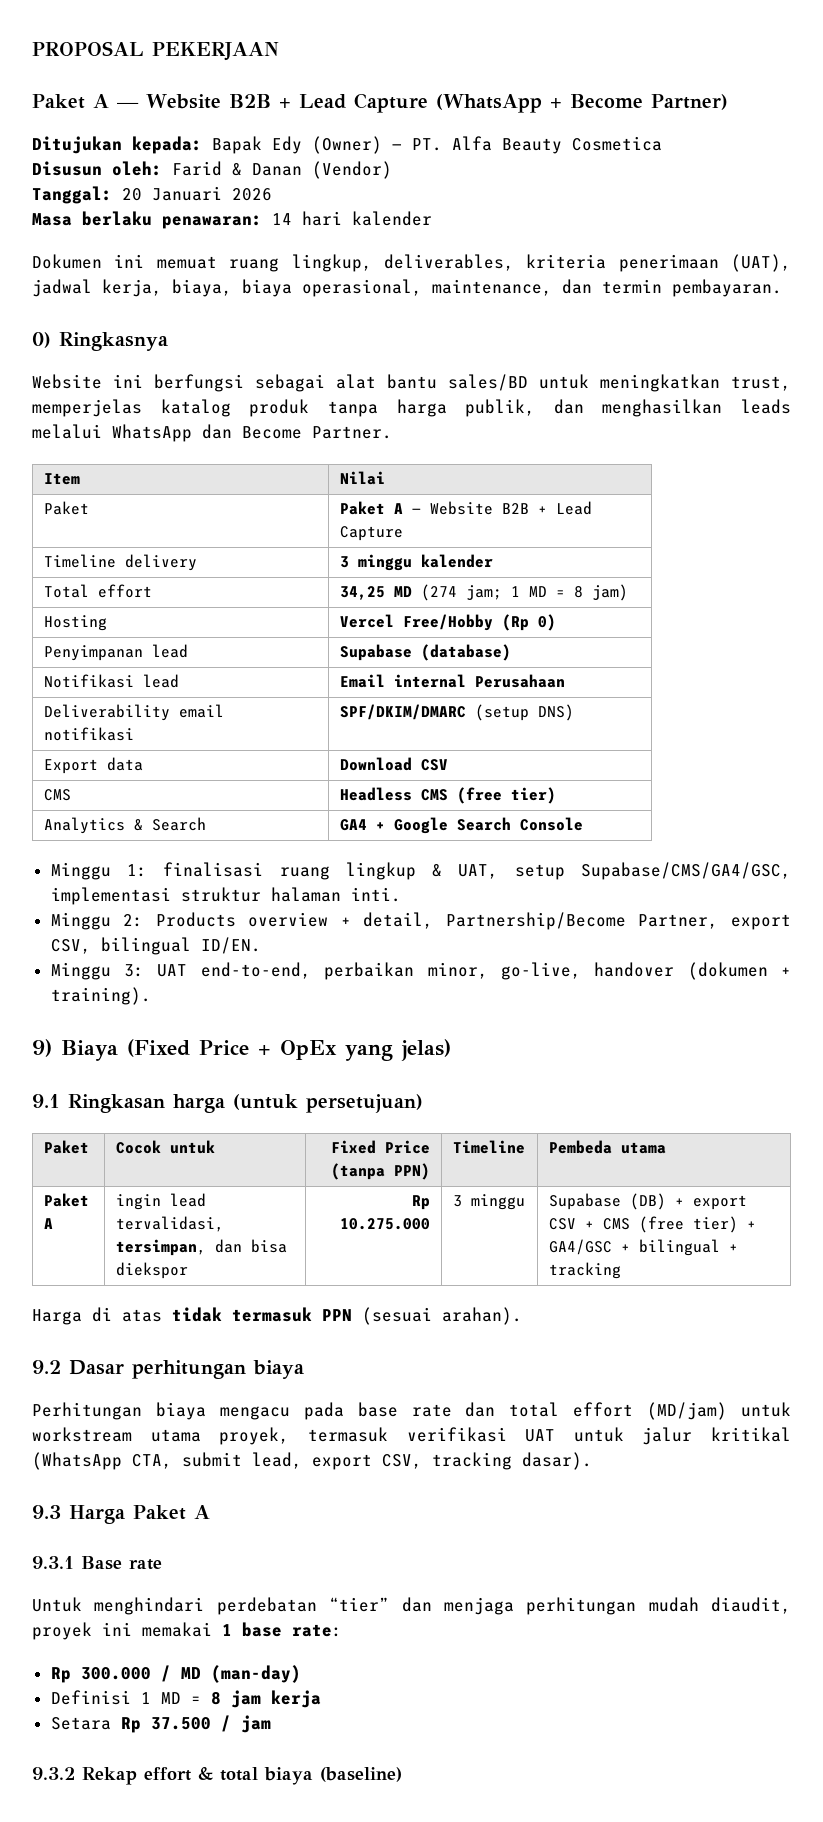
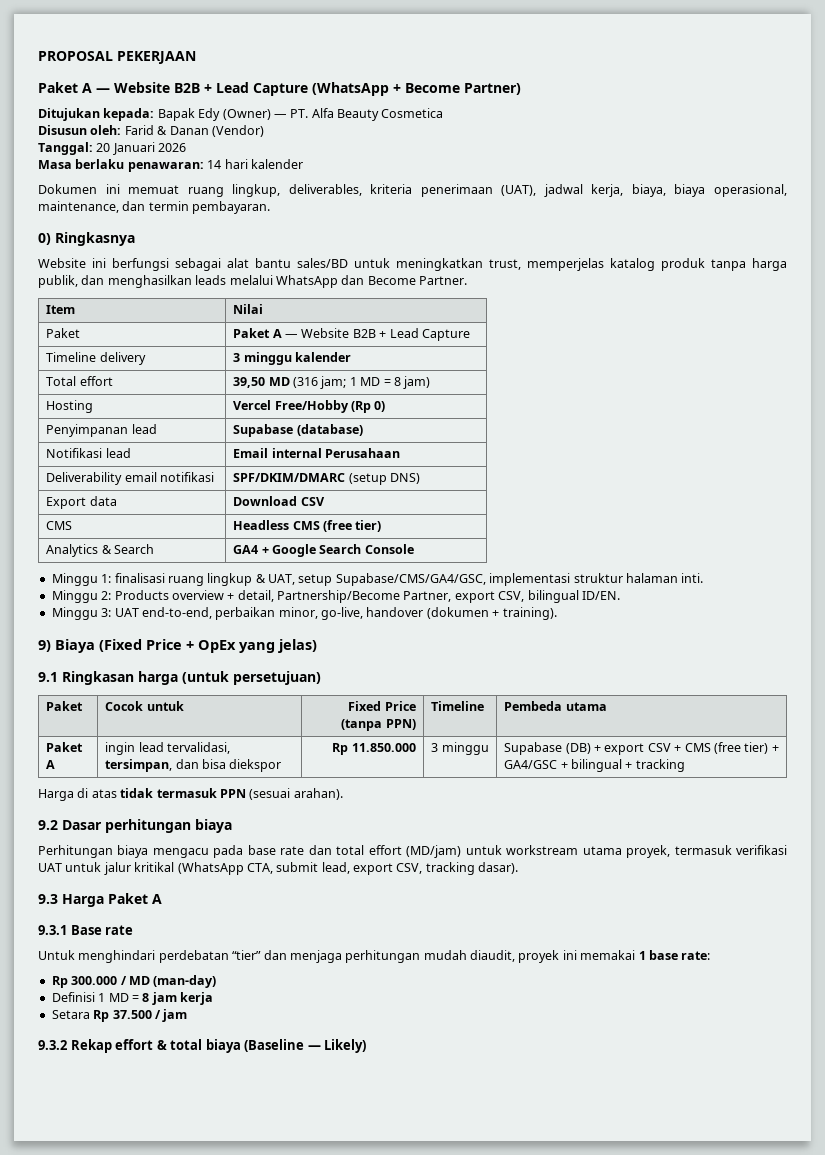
[339,584,457,601] 34,25 MD (274 -> [233,377,319,388] 39,50 MD (316
[340,1218,431,1230] 10.275.000 -> [351,743,416,752] 11.850.000
[320,1767,402,1782] (baseline) -> [244,1039,367,1053] (Baseline — Likely)

